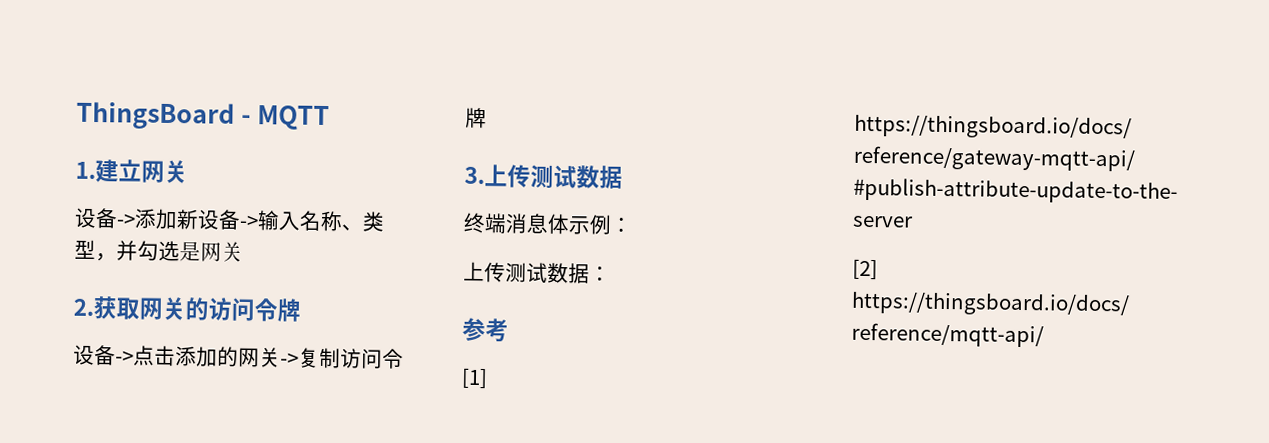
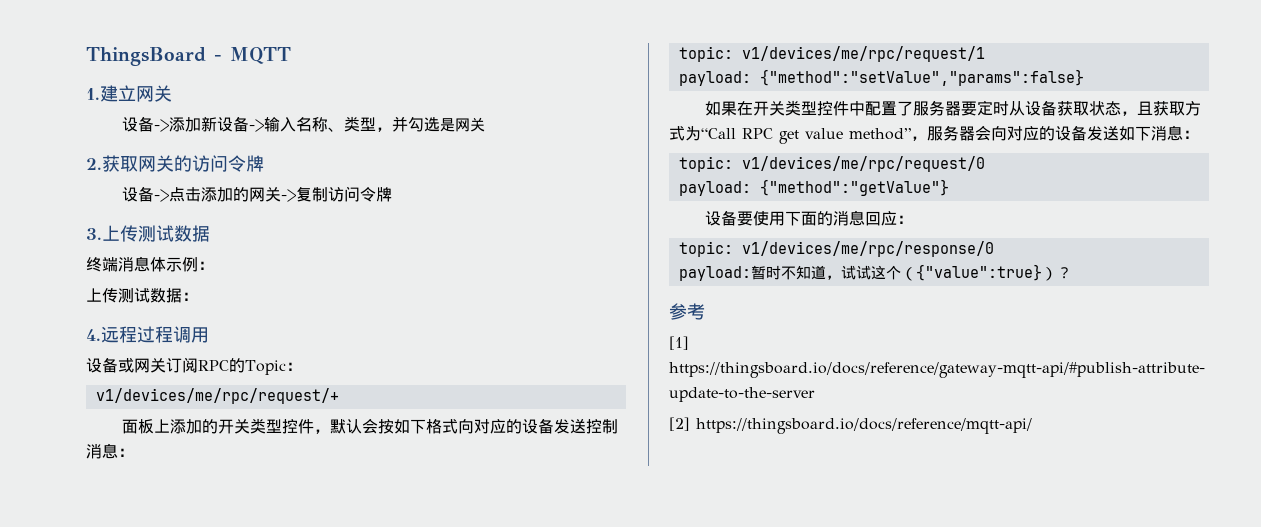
(611, 274) none -> [86,326,209,343] [86,357,302,375] [95,388,339,404] [121,418,618,434] [86,443,134,459] [678,46,985,62] [678,69,1084,86] [704,100,1201,116] [669,125,1199,144] [678,156,985,172] [678,179,949,196] [704,210,913,226] [678,241,994,257] [678,264,1072,281] // 4.远程过程调用 // 设备或网关订阅RPC的Topic： // v1/devices/me/rpc/request/+ // 面板上添加的开关类型控件，默认会按如下格式向对应的设备发送控制消息： // topic: v1/devices/me/rpc/request/1 // payload: {"method":"setValue","params":false} // 如果在开关类型控件中配置了服务器要定时从设备获取状态，且获取方式为“Call RPC get value method”，服务器会向对应的设备发送如下消息： // topic: v1/devices/me/rpc/request/0 // payload: {"method":"getValue"} // 设备要使用下面的消息回应： // topic: v1/devices/me/rpc/response/0 // payload:暂时不知道，试试这个（{"value":true}）？

